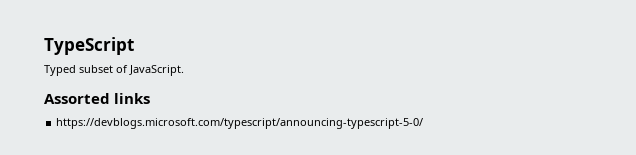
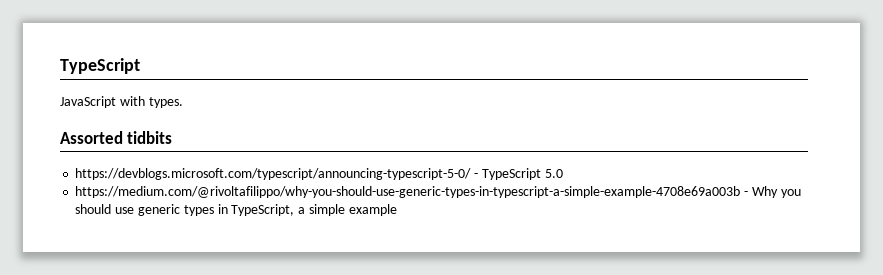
[44,65,184,76] Typed subset of JavaScript. -> [60,96,183,108] JavaScript with types.
[114,93,151,104] links -> [127,131,173,144] tidbits
(424, 123) none -> [474,168,563,180] [75,186,801,198] [75,204,397,216] - TypeScript 5.0 // https://medium.com/@rivoltafilippo/why-you-should-use-generic-types-in-typescript-a-simple-example-4708e69a003b - Why you should use generic types in TypeScript, a simple example

